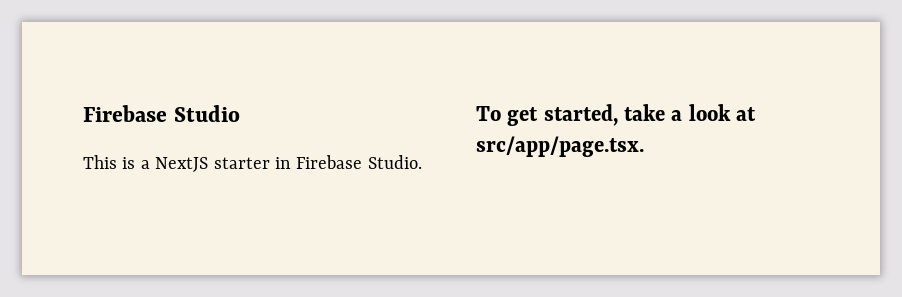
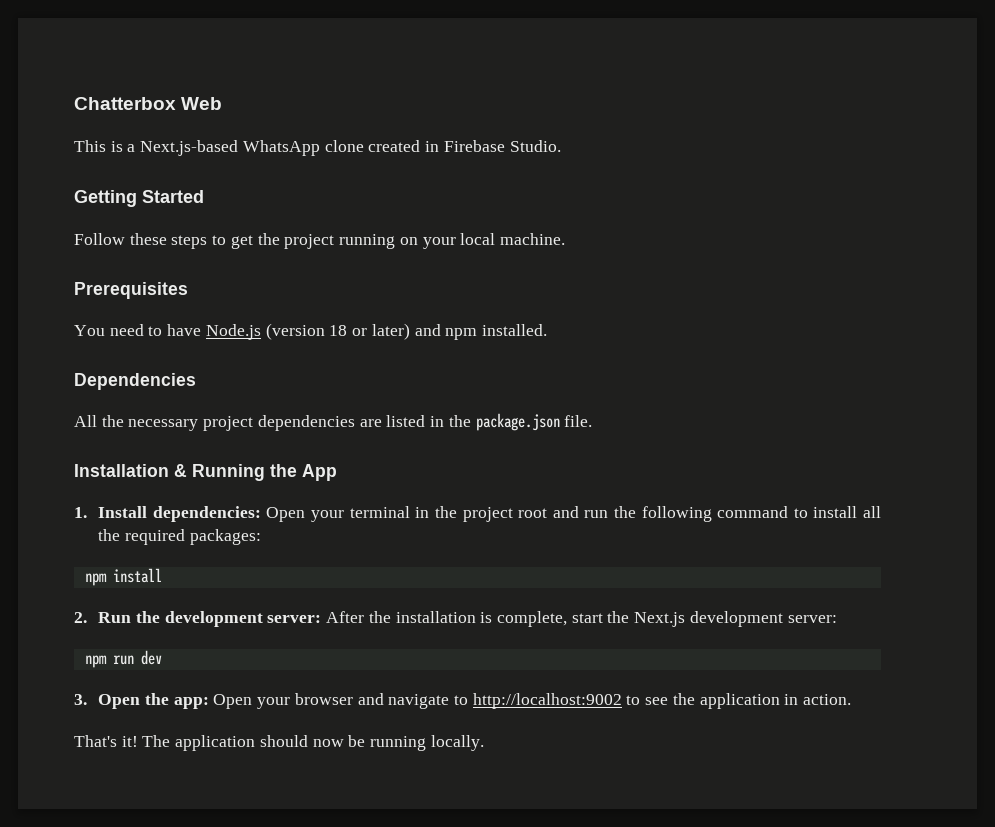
[83,105,240,122] Firebase Studio -> [74,97,223,110] Chatterbox Web
[155,157,270,172] NextJS starter -> [140,140,421,156] Next.js-based WhatsApp clone created
[476,104,757,126] [476,136,644,157] To get started, take a look at src/app/page.tsx. -> [74,190,204,207] [74,233,565,249] [74,282,188,299] [74,323,547,340] [74,373,196,390] [74,413,593,431] [74,464,337,481] [74,506,881,522] [98,529,261,545] [84,568,162,586] [74,611,837,627] [84,650,162,668] [74,693,852,709] [74,735,484,751] Getting Started // Follow these steps to get the project running on your local machine. // Prerequisites // You need to have Node.js (version 18 or later) and npm installed. // Dependencies // All the necessary project dependencies are listed in the package.json file. // Installation & Running the App // 1. Install dependencies: Open your terminal in the project root and run the following command to install all the required packages: // npm install // 2. Run the development server: After the installation is complete, start the Next.js development server: // npm run dev // 3. Open the app: Open your browser and navigate to http://localhost:9002 to see the application in action. // That's it! The application should now be running locally.

